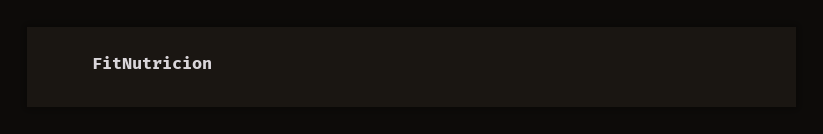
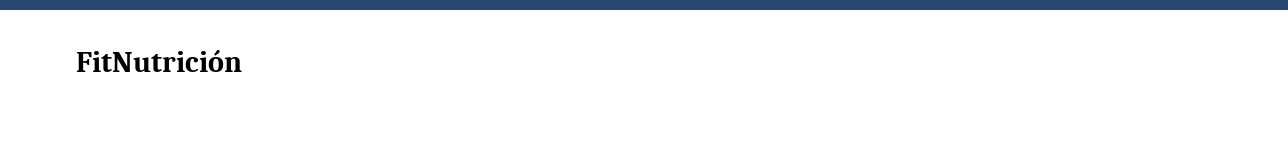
[92,56,212,69] FitNutricion -> [76,50,242,72] FitNutrición

